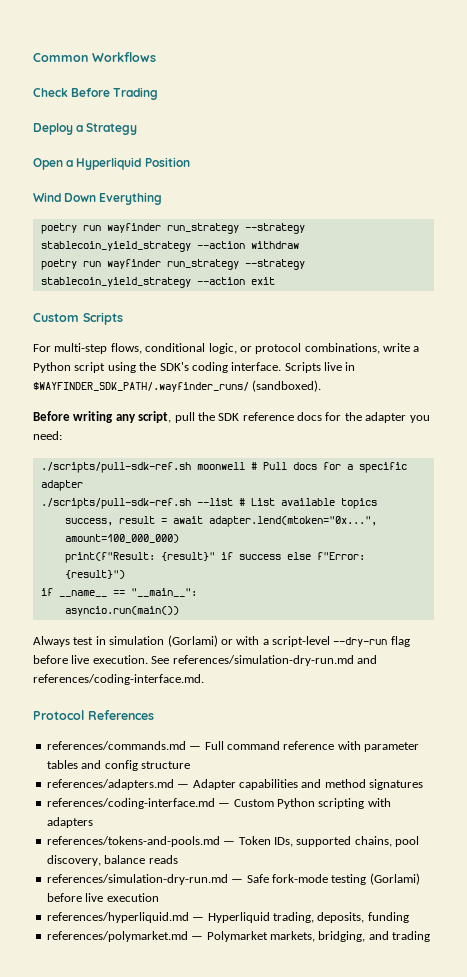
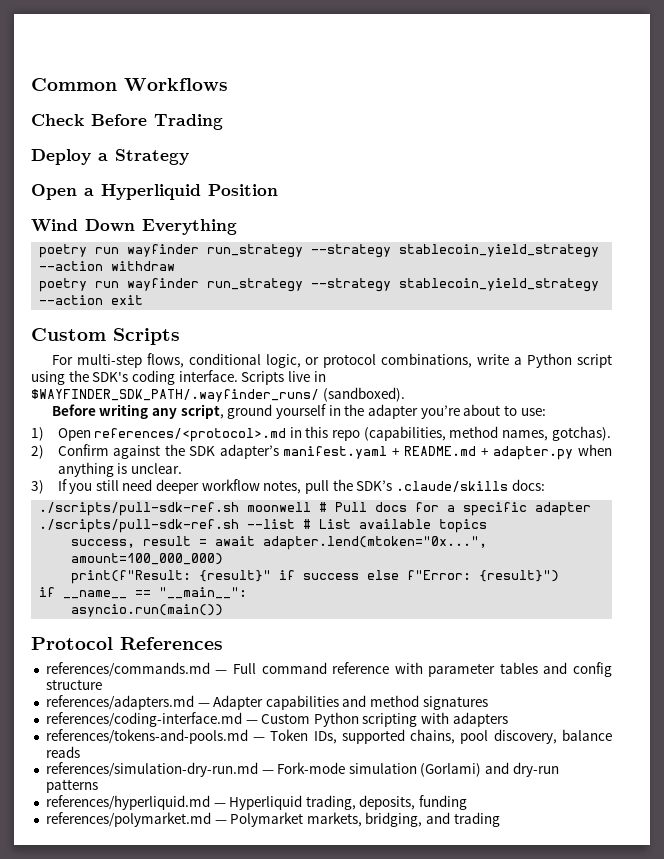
[174,412,430,423] [33,431,62,440] pull the SDK reference docs for the adapter you need: -> [227,404,546,419] [31,426,611,442] [31,444,612,460] [57,462,182,477] [31,479,545,494] ground yourself in the adapter you’re about to use: // 1) Open references/<protocol>.md in this repo (capabilities, method names, gotchas). // 2) Confirm against the SDK adapter’s manifest.yaml + README.md + adapter.py when anything is unclear. // 3) If you still need deeper workflow notes, pull the SDK’s .claude/skills docs:
[33,635,410,647] [33,655,377,666] [33,674,204,685] // Always test in simulation (Gorlami) or with a script-level --dry-run flag before live execution. See references/simulation-dry-run.md and references/coding-interface.md. -> (224, 610) none
[246,873,420,885] [46,893,159,902] Safe fork-mode testing (Gorlami) before live execution -> [277,762,559,777] [45,779,98,793] Fork-mode simulation (Gorlami) and dry-run patterns

